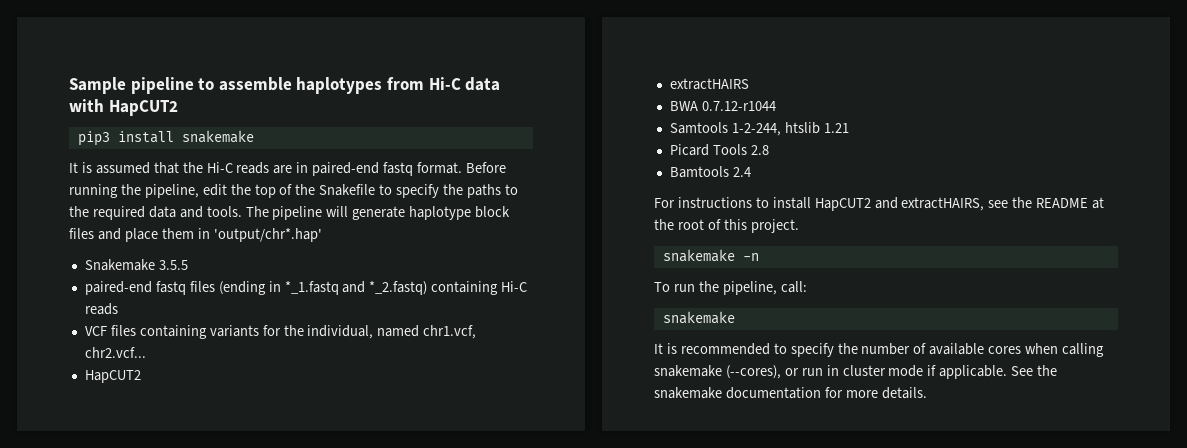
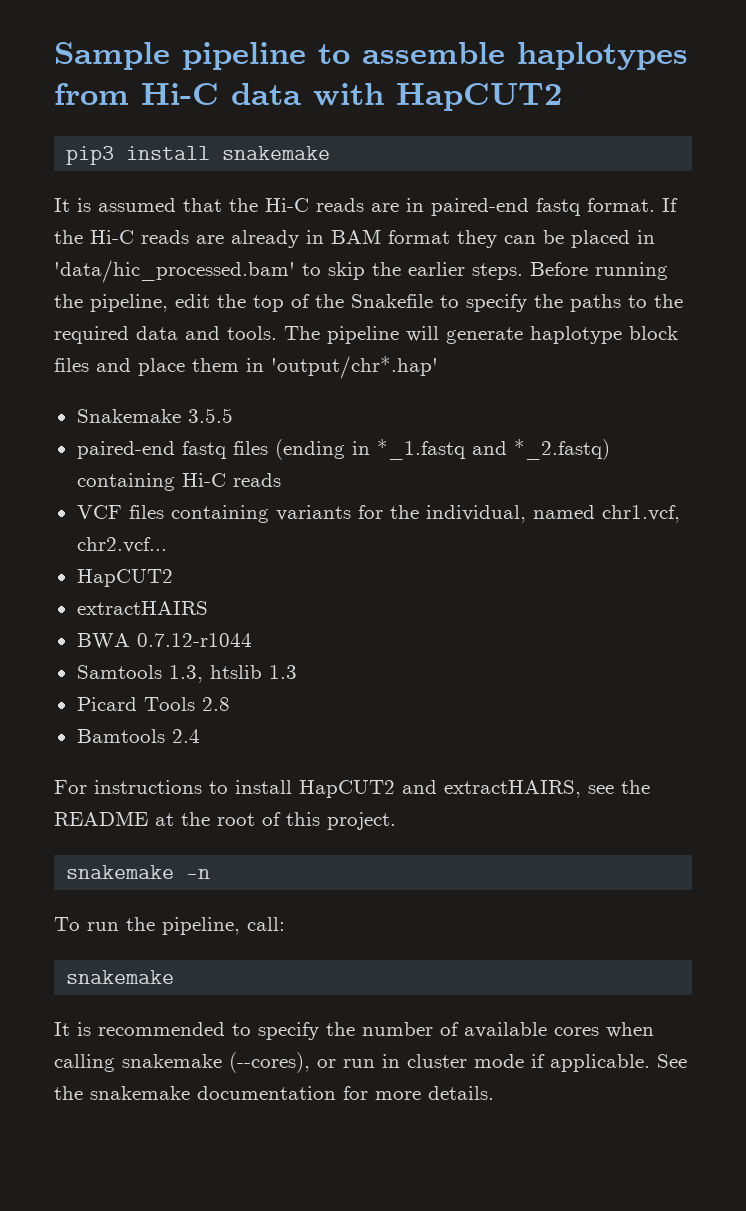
(463, 168) none -> [662,198,678,212] [54,229,655,248] [54,260,523,283] If the Hi-C reads are already in BAM format they can be placed in 'data/hic_processed.bam' to skip the earlier steps.
[731,122,849,136] 1-2-244, htslib 1.21 -> [168,665,297,683] 1.3, htslib 1.3

